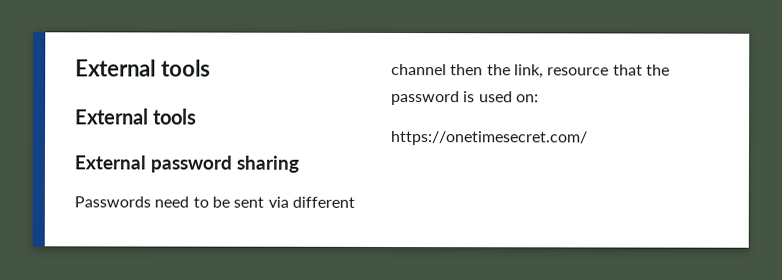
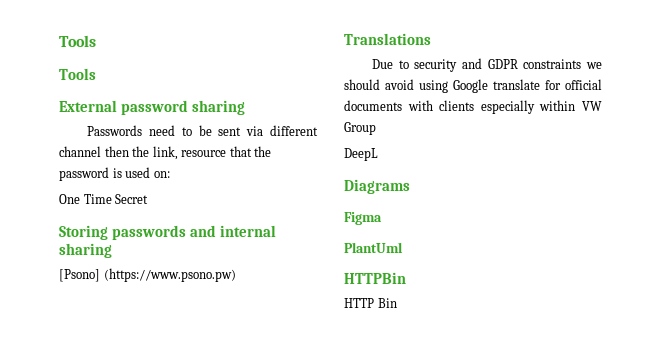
[75,59,211,77] [75,108,198,125] External tools // External tools -> [59,35,96,47] [59,68,96,80] Tools // Tools
[390,131,588,146] https://onetimesecret.com/ -> [59,194,149,204] [59,225,276,240] [59,243,112,258] [59,268,236,282] [344,33,431,45] [372,58,602,72] [344,79,602,93] [344,100,602,114] [344,122,376,135] [344,148,378,161] [344,179,410,194] [344,212,382,225] [344,242,403,253] [344,272,406,284] [344,298,397,308] One Time Secret // Storing passwords and internal sharing // [Psono] (https://www.psono.pw) // Translations // Due to security and GDPR constraints we should avoid using Google translate for official documents with clients especially within VW Group // DeepL // Diagrams // Figma // PlantUml // HTTPBin // HTTP Bin

